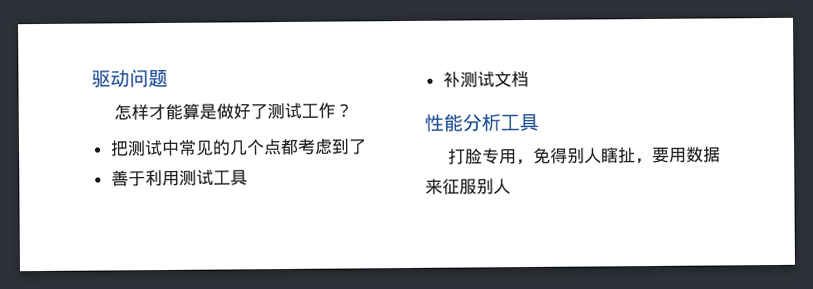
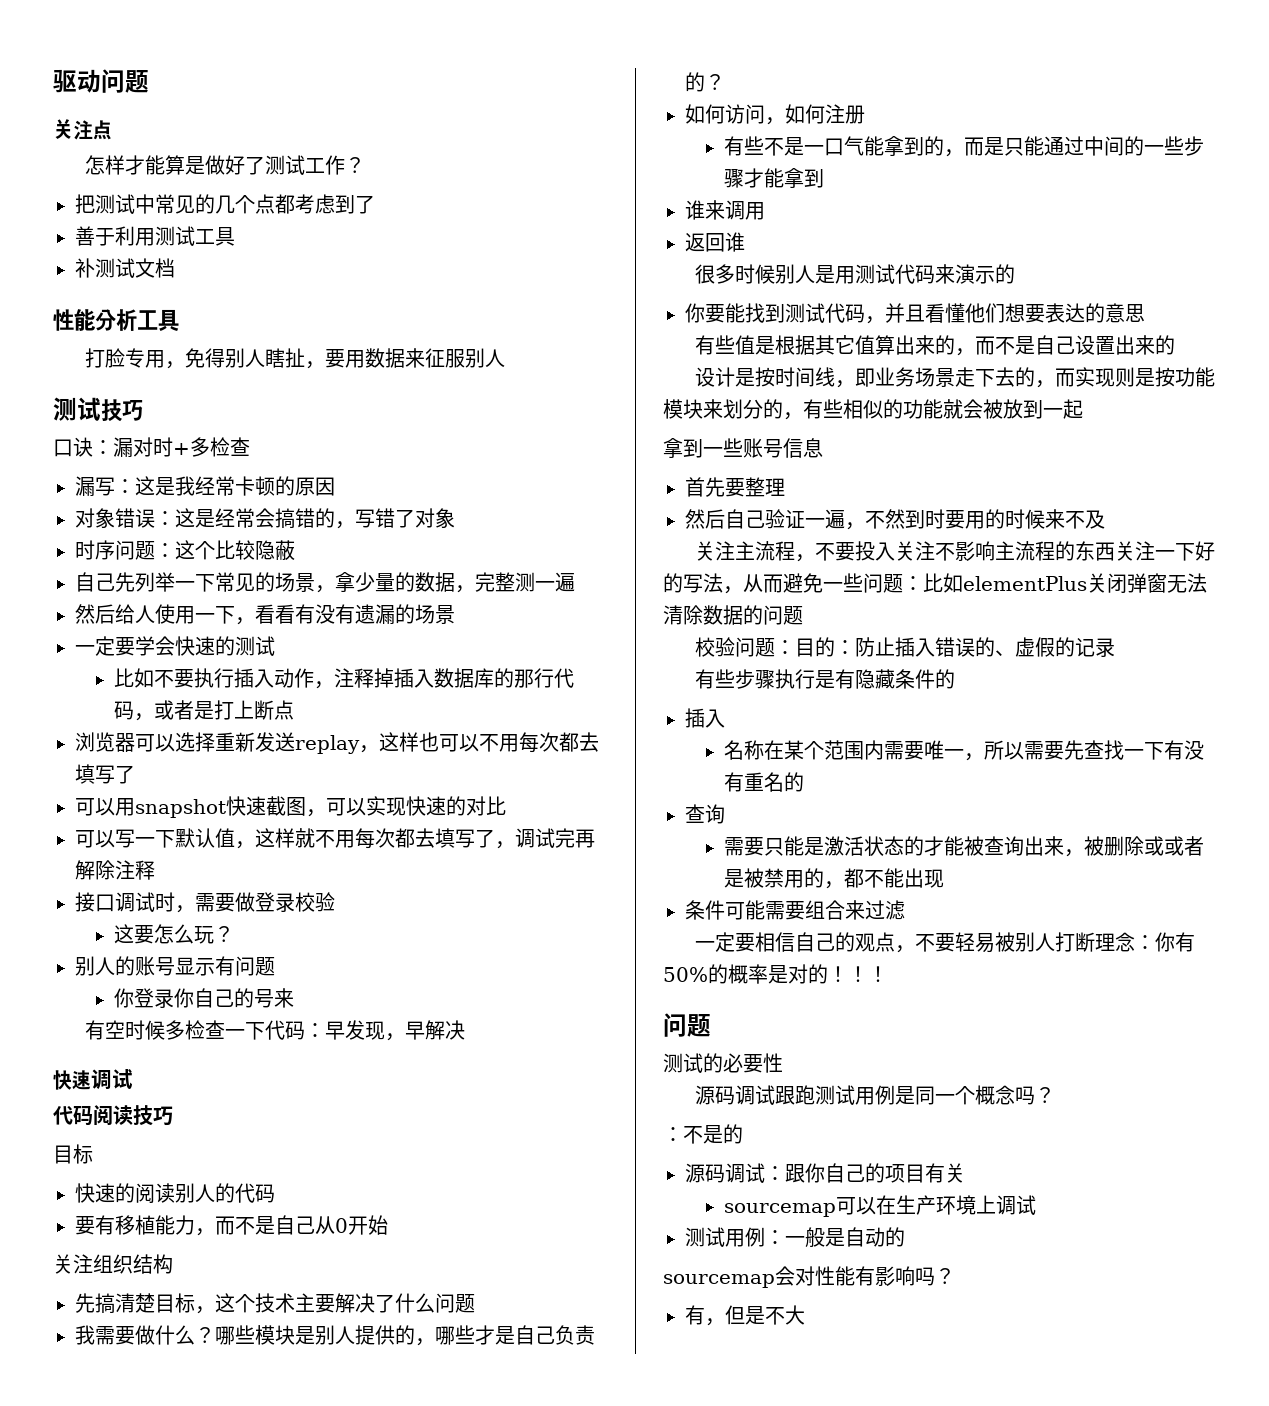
(168, 78) none -> [53,119,112,140] // 关注点
(511, 186) none -> [53,397,143,422] [53,437,250,457] [75,476,335,496] [75,508,455,529] [75,540,295,561] [75,572,575,593] [75,604,455,625] [75,636,275,656] [113,668,574,689] [113,700,294,721] [75,732,599,754] [75,764,135,784] [75,796,506,818] [75,828,595,849] [75,860,155,880] [75,892,335,913] [113,924,234,944] [75,956,275,976] [113,988,294,1008] [84,1020,465,1041] [53,1069,133,1090] [53,1105,173,1126] [53,1144,93,1164] [75,1183,275,1203] [75,1215,388,1236] [53,1254,173,1274] [75,1293,475,1314] [75,1325,595,1346] [685,72,725,92] [685,104,865,125] [723,136,1204,157] [723,168,824,189] [685,200,765,220] [685,232,745,252] [694,264,1015,284] [685,303,1145,324] [694,335,1175,356] [694,367,1215,388] [663,399,1083,420] [663,438,823,459] [685,477,785,497] [685,509,1105,530] [694,541,1215,562] [663,573,1207,594] [663,605,803,625] [694,637,1115,657] [694,669,955,689] [685,708,725,728] [723,740,1204,761] [723,772,804,792] [685,804,725,824] [723,836,1204,857] [723,868,944,889] [685,900,905,920] [694,932,1195,953] [663,964,888,984] [663,1013,711,1037] [663,1053,783,1073] [694,1085,1055,1105] [663,1124,743,1144] [685,1163,965,1183] [723,1195,1036,1217] [685,1227,905,1247] [663,1266,955,1288] [685,1305,805,1326] // 测试技巧 // 口诀：漏对时+多检查 // 漏写：这是我经常卡顿的原因 // 对象错误：这是经常会搞错的，写错了对象 // 时序问题：这个比较隐蔽 // 自己先列举一下常见的场景，拿少量的数据，完整测一遍 // 然后给人使用一下，看看有没有遗漏的场景 // 一定要学会快速的测试 // 比如不要执行插入动作，注释掉插入数据库的那行代码，或者是打上断点 // 浏览器可以选择重新发送replay，这样也可以不用每次都去填写了 // 可以用snapshot快速截图，可以实现快速的对比 // 可以写一下默认值，这样就不用每次都去填写了，调试完再解除注释 // 接口调试时，需要做登录校验 // 这要怎么玩？ // 别人的账号显示有问题 // 你登录你自己的号来 // 有空时候多检查一下代码：早发现，早解决 // 快速调试 // 代码阅读技巧 // 目标 // 快速的阅读别人的代码 // 要有移植能力，而不是自己从0开始 // 关注组织结构 // 先搞清楚目标，这个技术主要解决了什么问题 // 我需要做什么？哪些模块是别人提供的，哪些才是自己负责的？ // 如何访问，如何注册 // 有些不是一口气能拿到的，而是只能通过中间的一些步骤才能拿到 // 谁来调用 // 返回谁 // 很多时候别人是用测试代码来演示的 // 你要能找到测试代码，并且看懂他们想要表达的意思 // 有些值是根据其它值算出来的，而不是自己设置出来的 // 设计是按时间线，即业务场景走下去的，而实现则是按功能模块来划分的，有些相似的功能就会被放到一起 // 拿到一些账号信息 // 首先要整理 // 然后自己验证一遍，不然到时要用的时候来不及 // 关注主流程，不要投入关注不影响主流程的东西关注一下好的写法，从而避免一些问题：比如elementPlus关闭弹窗无法清除数据的问题 // 校验问题：目的：防止插入错误的、虚假的记录 // 有些步骤执行是有隐藏条件的 // 插入 // 名称在某个范围内需要唯一，所以需要先查找一下有没有重名的 // 查询 // 需要只能是激活状态的才能被查询出来，被删除或或者是被禁用的，都不能出现 // 条件可能需要组合来过滤 // 一定要相信自己的观点，不要轻易被别人打断理念：你有50%的概率是对的！！！ // 问题 // 测试的必要性 // 源码调试跟跑测试用例是同一个概念吗？ // ：不是的 // 源码调试：跟你自己的项目有关 // sourcemap可以在生产环境上调试 // 测试用例：一般是自动的 // sourcemap会对性能有影响吗？ // 有，但是不大

